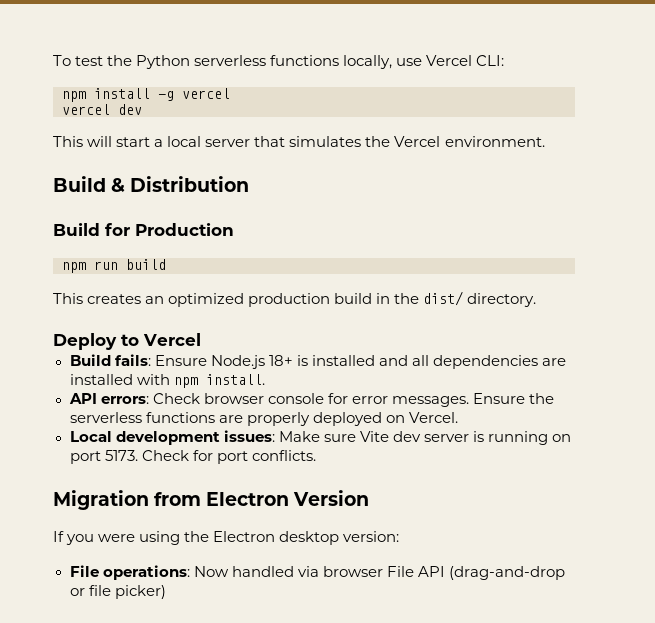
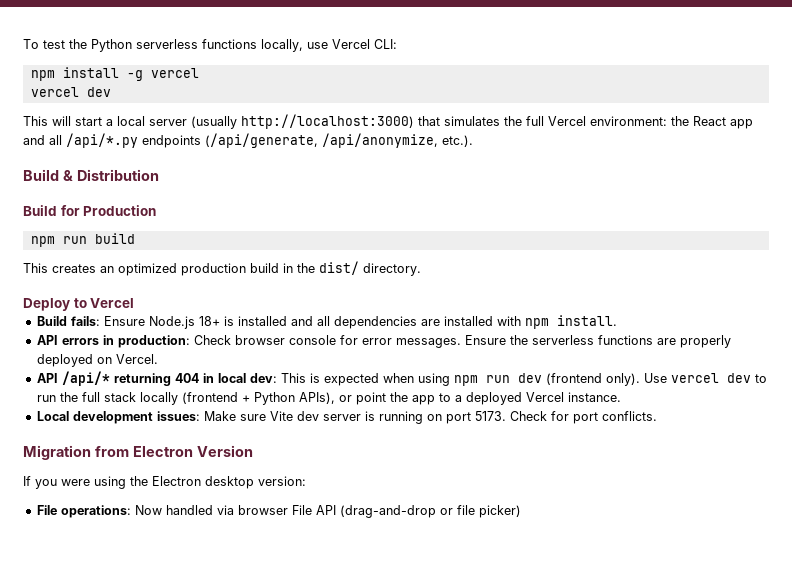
(251, 143) none -> [191,114,414,129] (usually http://localhost:3000)
[394,136,545,147] Vercel environment. -> [526,116,753,129] [23,133,473,148] full Vercel environment: the React app and all /api/*.py endpoints (/api/generate, /api/anonymize, etc.).
[100,396,149,404] errors: -> [61,335,190,348] errors in production:
(458, 417) none -> [36,371,767,386] [36,392,621,405] // API /api/* returning 404 in local dev: This is expected when using npm run dev (frontend only). Use vercel dev to run the full stack locally (frontend + Python APIs), or point the app to a deployed Vercel instance.

